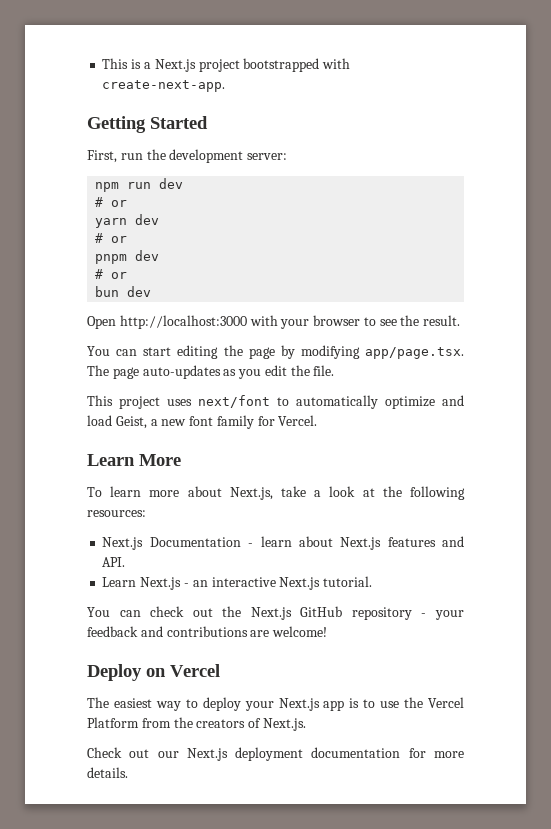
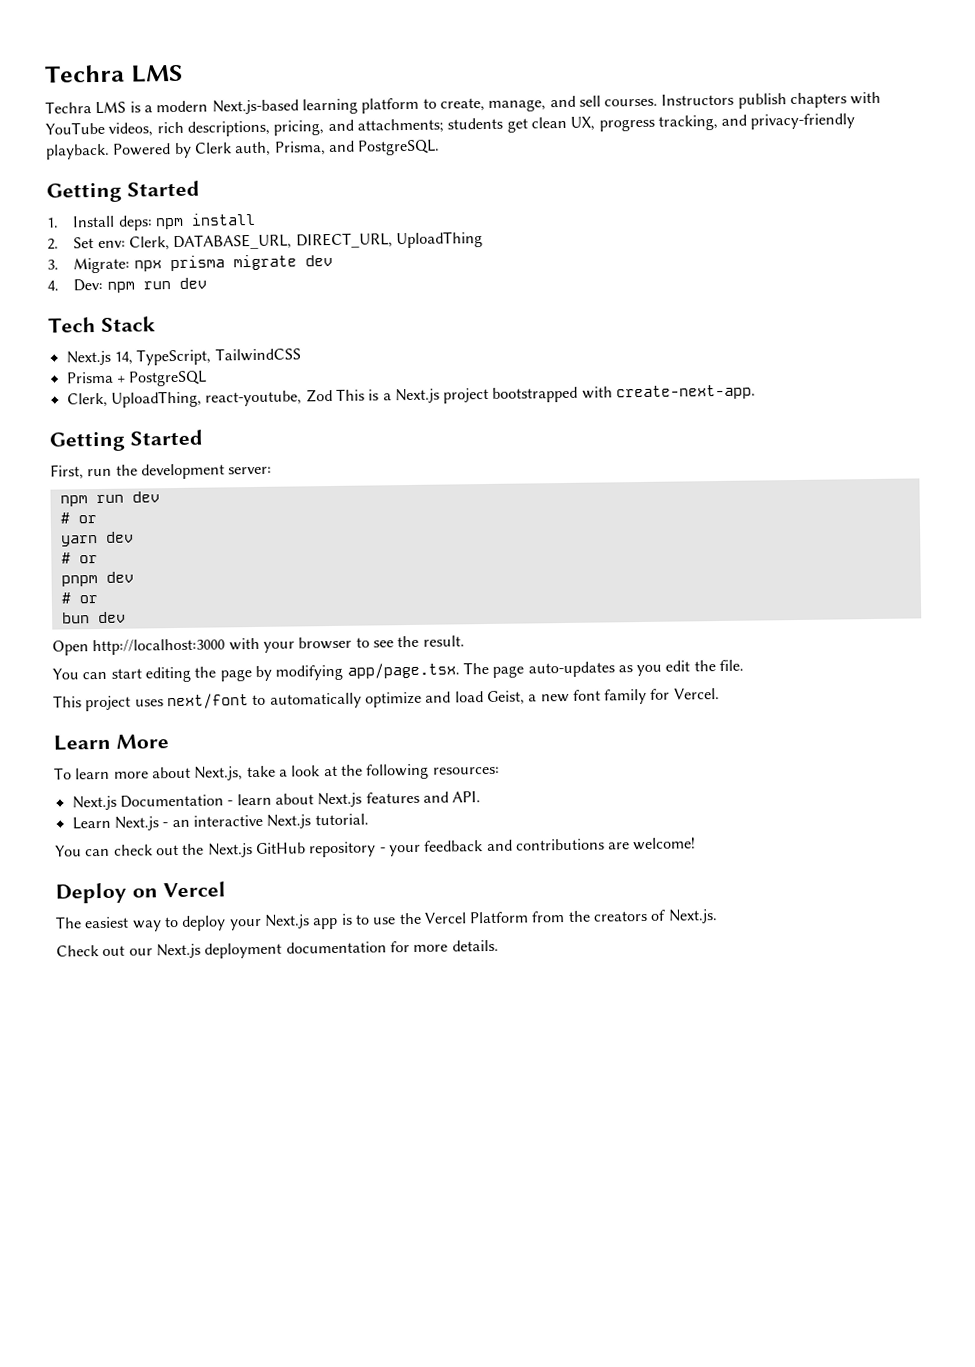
(102, 63) none -> [44,64,184,83] [45,91,882,115] [45,113,856,137] [46,139,441,160] [46,180,200,203] [46,212,257,231] [47,231,484,251] [47,254,333,274] [47,277,207,293] [48,316,156,333] [65,347,301,366] [65,370,208,387] [66,388,333,408] Techra LMS // Techra LMS is a modern Next.js‑based learning platform to create, manage, and sell courses. Instructors publish chapters with YouTube videos, rich descriptions, pricing, and attachments; students get clean UX, progress tracking, and privacy‑friendly playback. Powered by Clerk auth, Prisma, and PostgreSQL. // Getting Started // 1. Install deps: npm install // 2. Set env: Clerk, DATABASE_URL, DIRECT_URL, UploadThing // 3. Migrate: npx prisma migrate dev // 4. Dev: npm run dev // Tech Stack // Next.js 14, TypeScript, TailwindCSS // Prisma + PostgreSQL // Clerk, UploadThing, react‑youtube, Zod

